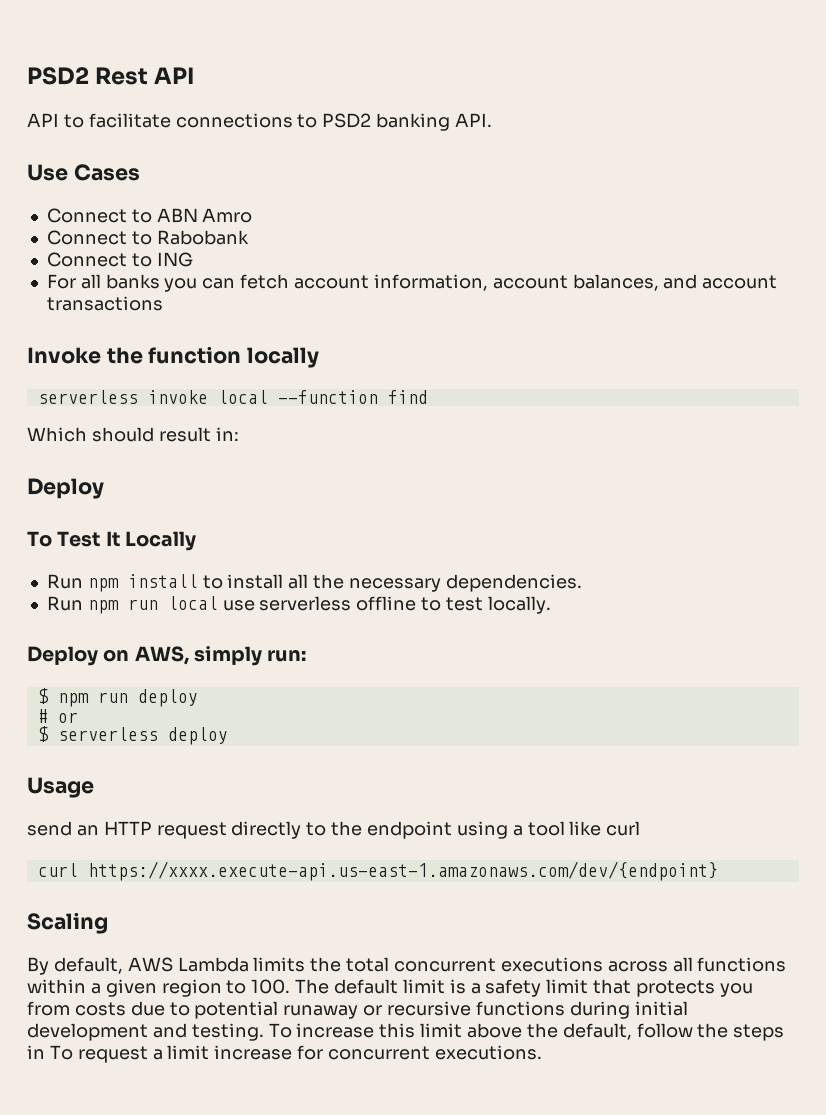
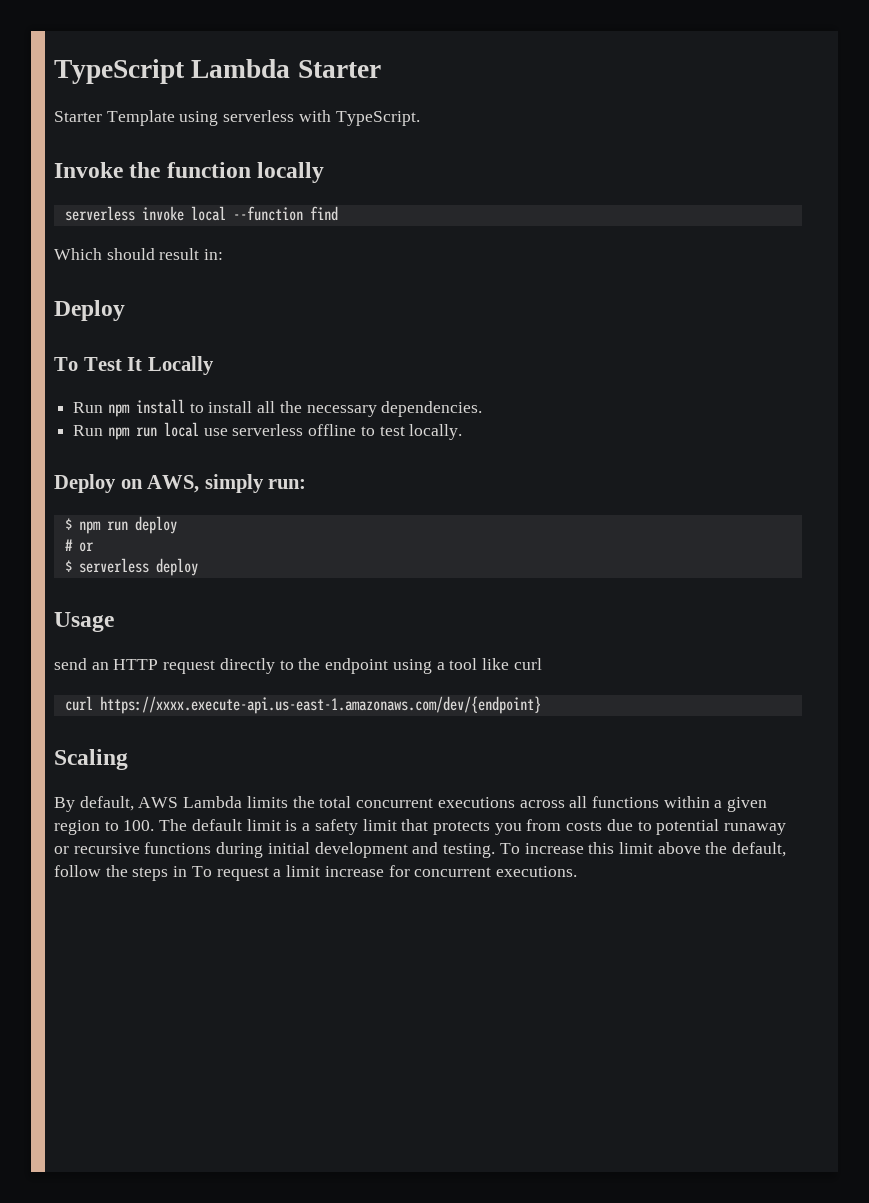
[27,67,195,85] [27,113,493,131] [27,164,140,181] [46,208,253,223] [46,230,249,245] [46,252,193,267] [46,274,778,292] [46,296,163,311] PSD2 Rest API // API to facilitate connections to PSD2 banking API. // Use Cases // Connect to ABN Amro // Connect to Rabobank // Connect to ING // For all banks you can fetch account information, account balances, and account transactions -> [54,59,381,84] [54,110,420,126] TypeScript Lambda Starter // Starter Template using serverless with TypeScript.

